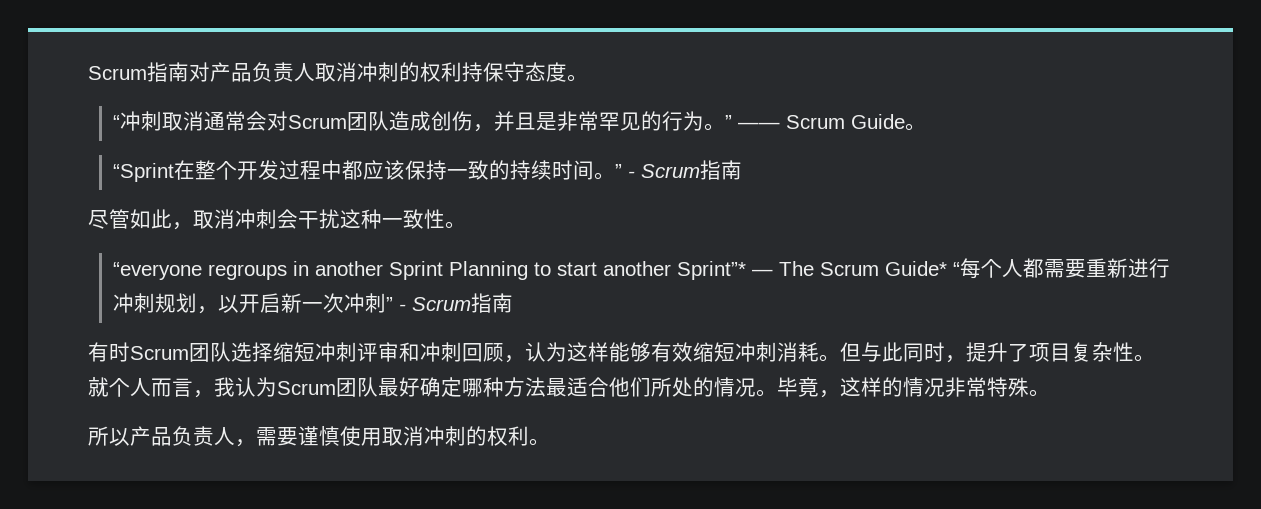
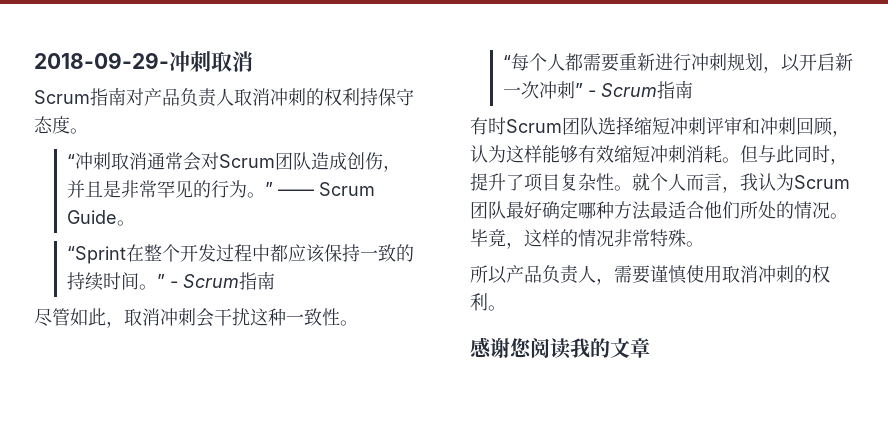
(88, 73) none -> [34,51,253,72] 2018-09-29-冲刺取消 //
[112,261,947,280] “everyone regroups in another Sprint Planning to start another Sprint”* — The Scrum Guide* -> (358, 323) none
(550, 442) none -> [470,337,650,359] // 感谢您阅读我的文章

